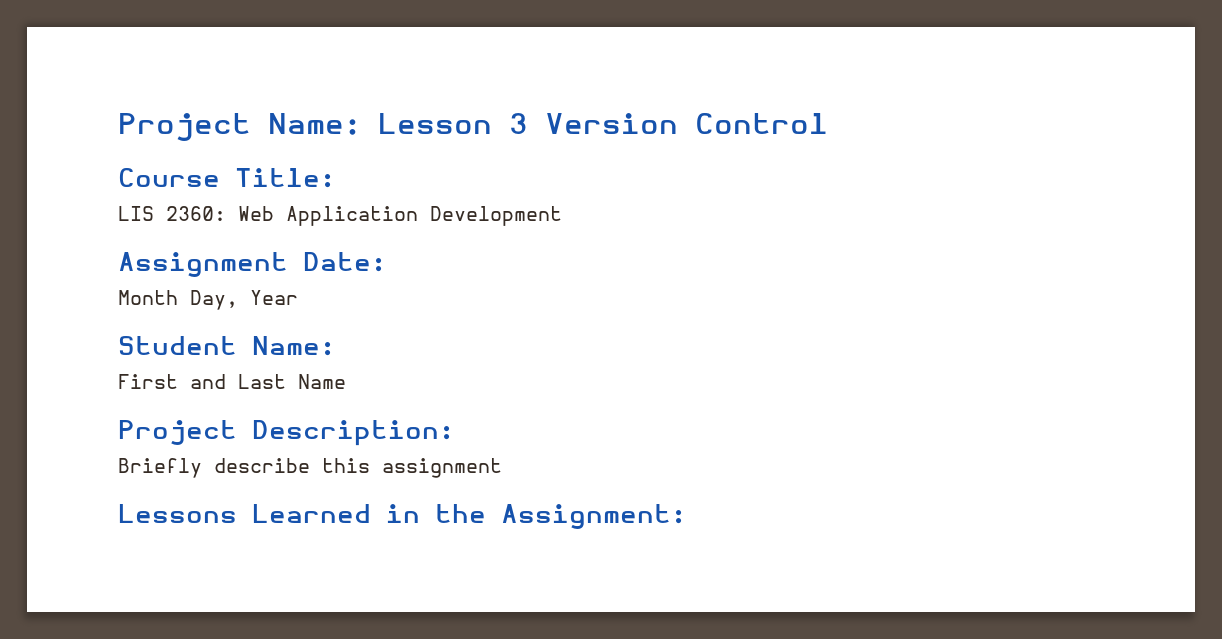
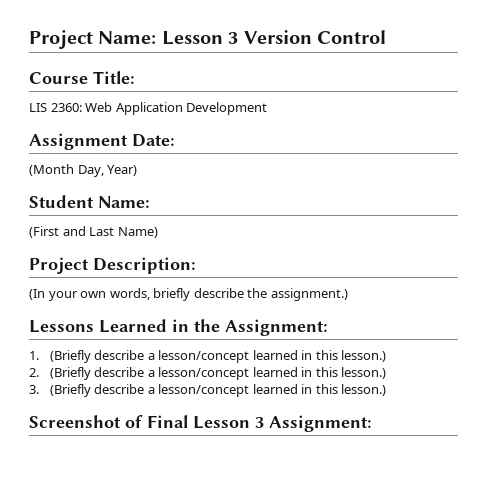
[118,290,298,310] Month Day, Year -> [29,164,138,177] (Month Day, Year)
[118,374,178,389] First -> [29,226,59,238] (First
[298,374,346,389] Name -> [117,227,158,238] Name)
[118,458,502,478] Briefly describe this assignment -> [29,288,348,301] (In your own words, briefly describe the assignment.)
(686, 516) none -> [29,350,387,363] [29,367,387,380] [29,384,387,397] [29,415,372,432] // 1. (Briefly describe a lesson/concept learned in this lesson.) // 2. (Briefly describe a lesson/concept learned in this lesson.) // 3. (Briefly describe a lesson/concept learned in this lesson.) // Screenshot of Final Lesson 3 Assignment:

